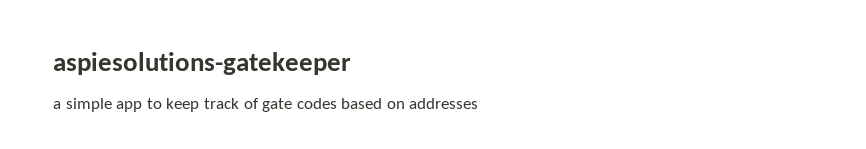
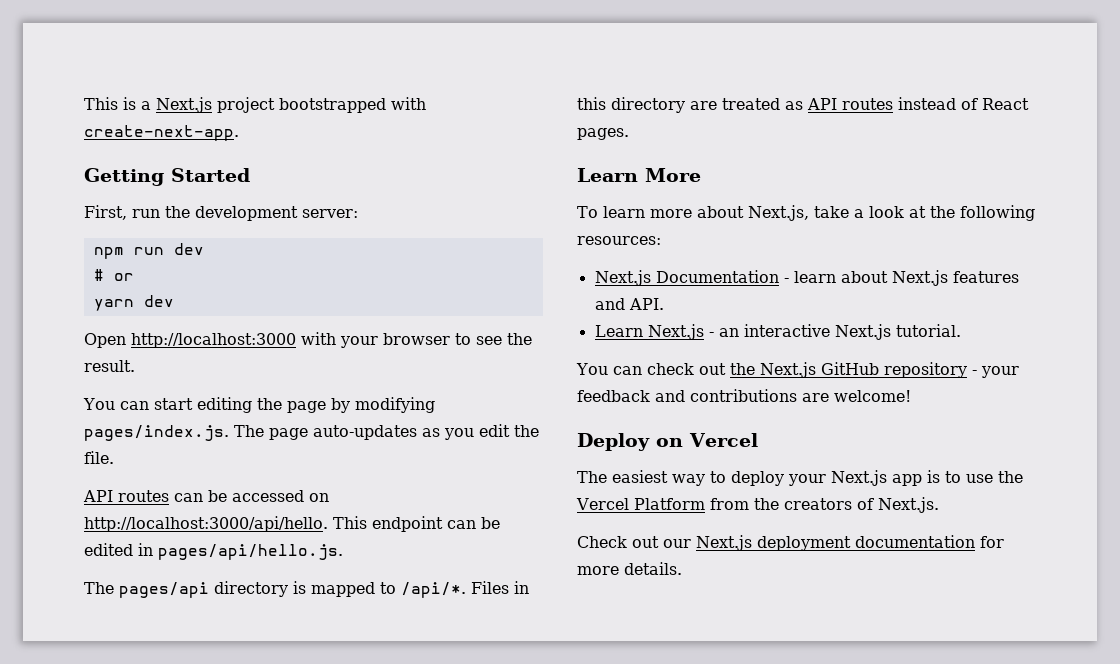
[53,52,351,75] [53,98,479,112] aspiesolutions-gatekeeper // a simple app to keep track of gate codes based on addresses -> [84,97,426,113] [84,125,239,141] [84,168,250,186] [84,205,358,221] [93,243,204,259] [93,269,134,281] [93,295,174,311] [84,332,532,348] [84,360,135,372] [83,397,435,413] [84,424,539,441] [84,451,114,464] [83,490,329,502] [84,516,500,532] [84,543,343,560] [84,581,529,598] [577,97,1029,113] [577,128,629,140] [577,168,701,182] [577,205,1035,221] [577,236,661,245] [594,270,1019,286] [594,298,664,310] [594,324,961,340] [576,362,1019,378] [577,389,911,402] [577,433,758,451] [577,470,1023,486] [576,497,939,513] [577,535,1004,551] [577,562,682,575] This is a Next.js project bootstrapped with create-next-app. // Getting Started // First, run the development server: // npm run dev // # or // yarn dev // Open http://localhost:3000 with your browser to see the result. // You can start editing the page by modifying pages/index.js. The page auto-updates as you edit the file. // API routes can be accessed on http://localhost:3000/api/hello. This endpoint can be edited in pages/api/hello.js. // The pages/api directory is mapped to /api/*. Files in this directory are treated as API routes instead of React pages. // Learn More // To learn more about Next.js, take a look at the following resources: // Next.js Documentation - learn about Next.js features and API. // Learn Next.js - an interactive Next.js tutorial. // You can check out the Next.js GitHub repository - your feedback and contributions are welcome! // Deploy on Vercel // The easiest way to deploy your Next.js app is to use the Vercel Platform from the creators of Next.js. // Check out our Next.js deployment documentation for more details.

